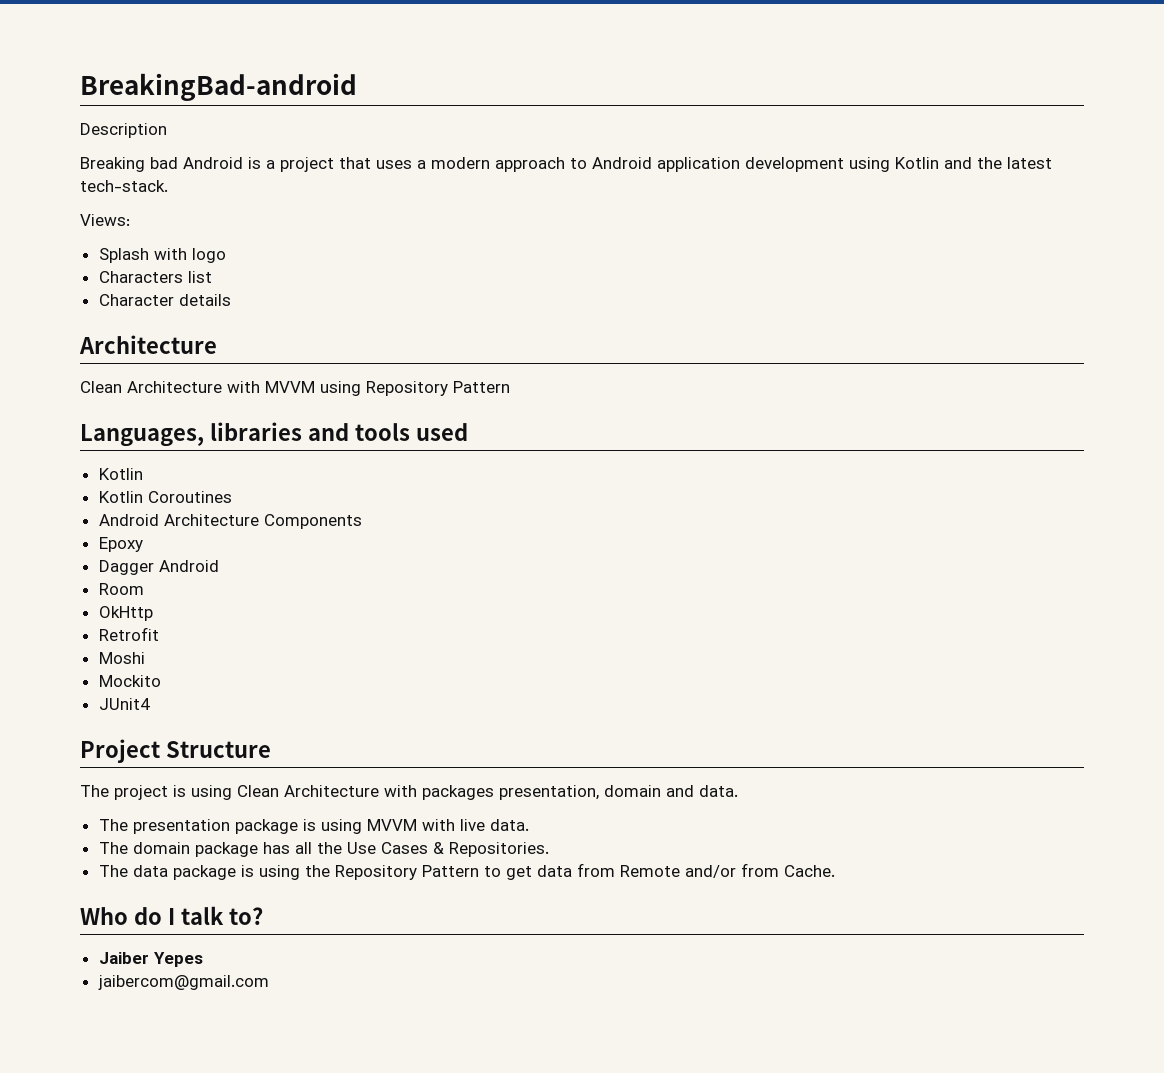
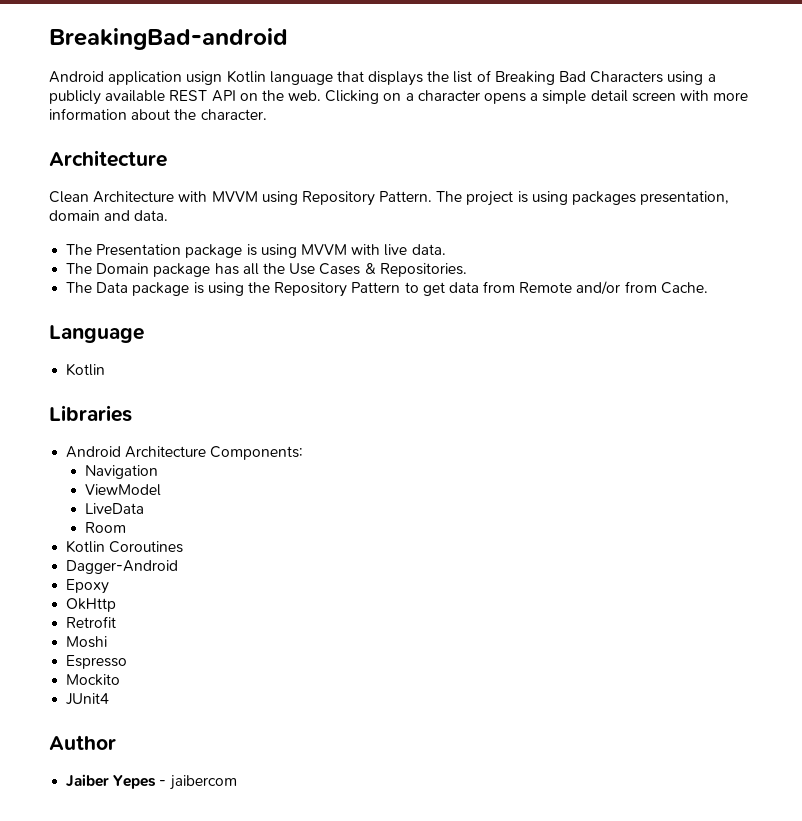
[80,123,167,138] [80,157,1052,172] [80,180,168,192] [80,214,130,226] [98,248,226,263] [98,271,212,283] [98,294,231,306] Description // Breaking bad Android is a project that uses a modern approach to Android application development using Kotlin and the latest tech-stack. // Views: // Splash with logo // Characters list // Character details -> [49,70,716,86] [49,90,749,105] [49,108,267,120] Android application usign Kotlin language that displays the list of Breaking Bad Characters using a publicly available REST API on the web. Clicking on a character opens a simple detail screen with more information about the character.
[453,381,510,393] [80,422,468,447] [98,468,143,480] [98,491,232,503] [98,514,362,529] [98,537,143,552] [98,560,219,575] [98,583,144,595] [98,606,153,621] [98,627,159,641] [98,652,145,664] [98,675,161,687] [98,698,150,710] [80,739,271,763] Pattern // Languages, libraries and tools used // Kotlin // Kotlin Coroutines // Android Architecture Components // Epoxy // Dagger Android // Room // OkHttp // Retrofit // Moshi // Mockito // JUnit4 // Project Structure // -> [379,191,433,202] Pattern.
[237,785,417,797] Clean Architecture with -> (568, 198) none
[132,819,230,834] presentation -> [96,244,182,256] Presentation
[132,842,190,854] domain -> [96,263,150,274] Domain
[132,865,168,877] data -> [96,282,129,293] Data
[80,906,263,925] Who do I talk to? -> [49,325,144,343] [66,363,106,376] [49,405,132,422] [66,446,304,460] [85,465,159,479] [85,484,162,496] [85,503,145,514] [85,522,127,533] [66,540,184,553] [66,560,179,574] [66,579,110,594] [66,598,117,612] [66,616,117,628] [66,636,108,648] [66,655,128,669] [66,674,121,686] [66,693,110,705] [49,735,116,750] Language // Kotlin // Libraries // Android Architecture Components: // Navigation // ViewModel // LiveData // Room // Kotlin Coroutines // Dagger-Android // Epoxy // OkHttp // Retrofit // Moshi // Espresso // Mockito // JUnit4 // Author
[97,975,269,990] // jaibercom@gmail.com -> [159,775,237,790] - jaibercom

